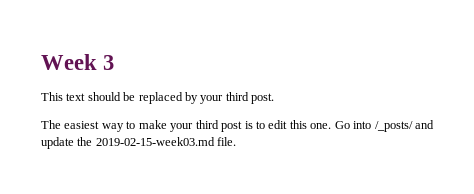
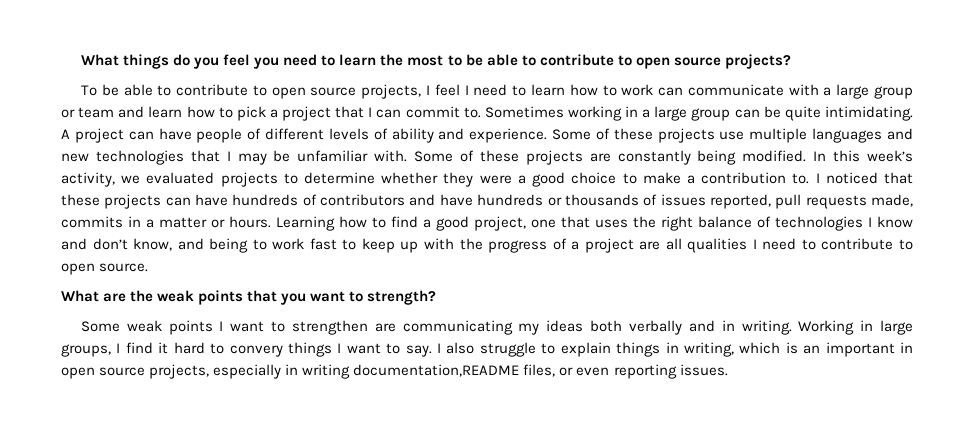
[41,54,115,70] [41,92,274,104] [41,120,434,132] [41,137,237,149] Week 3 // This text should be replaced by your third post. // The easiest way to make your third post is to edit this one. Go into /_posts/ and update the 2019-02-15-week03.md file. -> [80,54,791,69] [80,84,914,99] [61,106,914,121] [61,128,914,143] [61,150,914,165] [61,172,914,187] [61,194,914,209] [61,216,913,231] [61,238,913,253] [61,263,149,275] [61,290,437,305] [80,320,913,335] [61,342,913,357] [61,364,728,379] What things do you feel you need to learn the most to be able to contribute to open source projects? // To be able to contribute to open source projects, I feel I need to learn how to work can communicate with a large group or team and learn how to pick a project that I can commit to. Sometimes working in a large group can be quite intimidating. A project can have people of different levels of ability and experience. Some of these projects use multiple languages and new technologies that I may be unfamiliar with. Some of these projects are constantly being modified. In this week’s activity, we evaluated projects to determine whether they were a good choice to make a contribution to. I noticed that these projects can have hundreds of contributors and have hundreds or thousands of issues reported, pull requests made, commits in a matter or hours. Learning how to find a good project, one that uses the right balance of technologies I know and don’t know, and being to work fast to keep up with the progress of a project are all qualities I need to contribute to open source. // What are the weak points that you want to strength? // Some weak points I want to strengthen are communicating my ideas both verbally and in writing. Working in large groups, I find it hard to convery things I want to say. I also struggle to explain things in writing, which is an important in open source projects, especially in writing documentation,README files, or even reporting issues.

